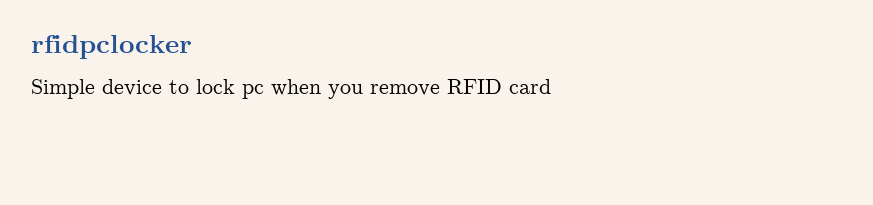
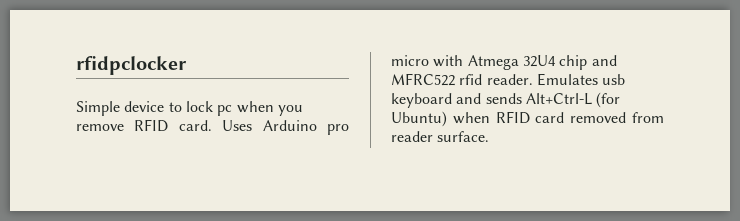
[509,79,551,94] card -> [178,120,349,135] [391,55,617,70] [391,73,626,86] [391,92,621,108] [391,111,664,127] [391,131,490,142] card. Uses Arduino pro micro with Atmega 32U4 chip and MFRC522 rfid reader. Emulates usb keyboard and sends Alt+Ctrl-L (for Ubuntu) when RFID card removed from reader surface.

